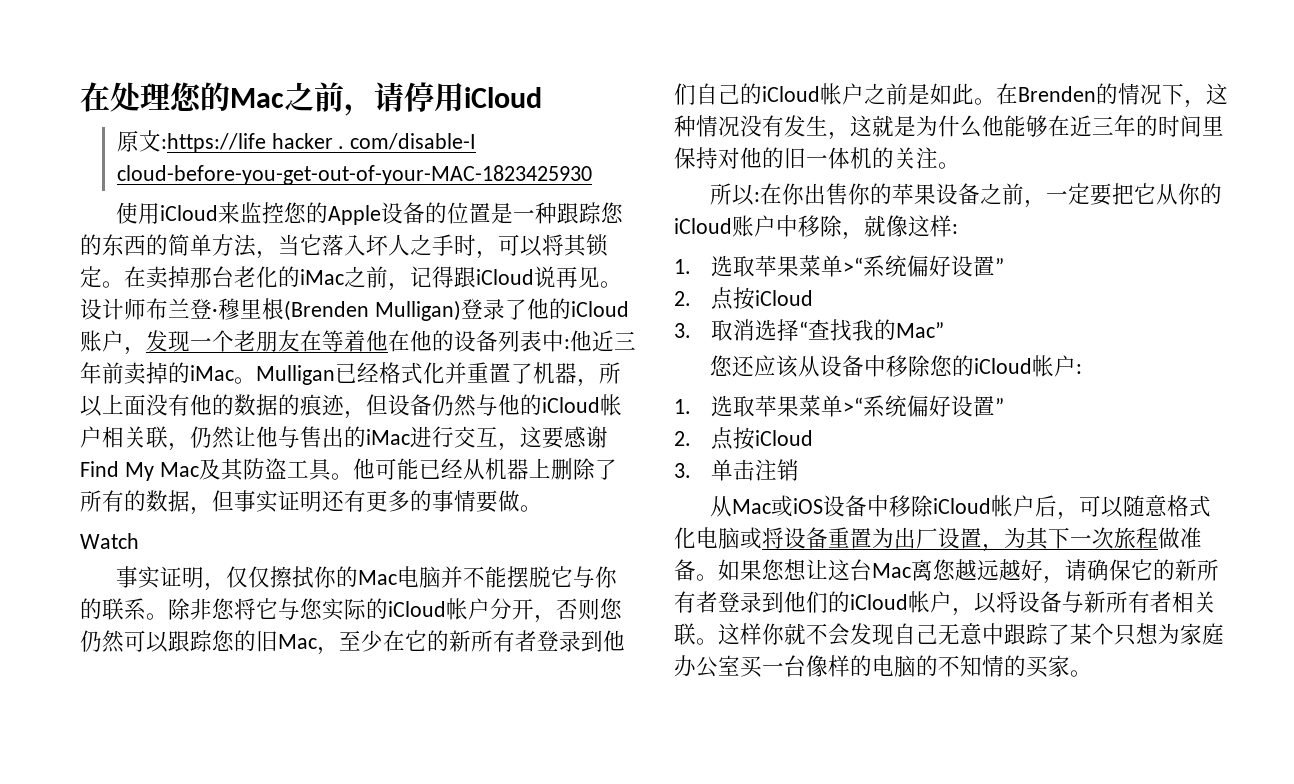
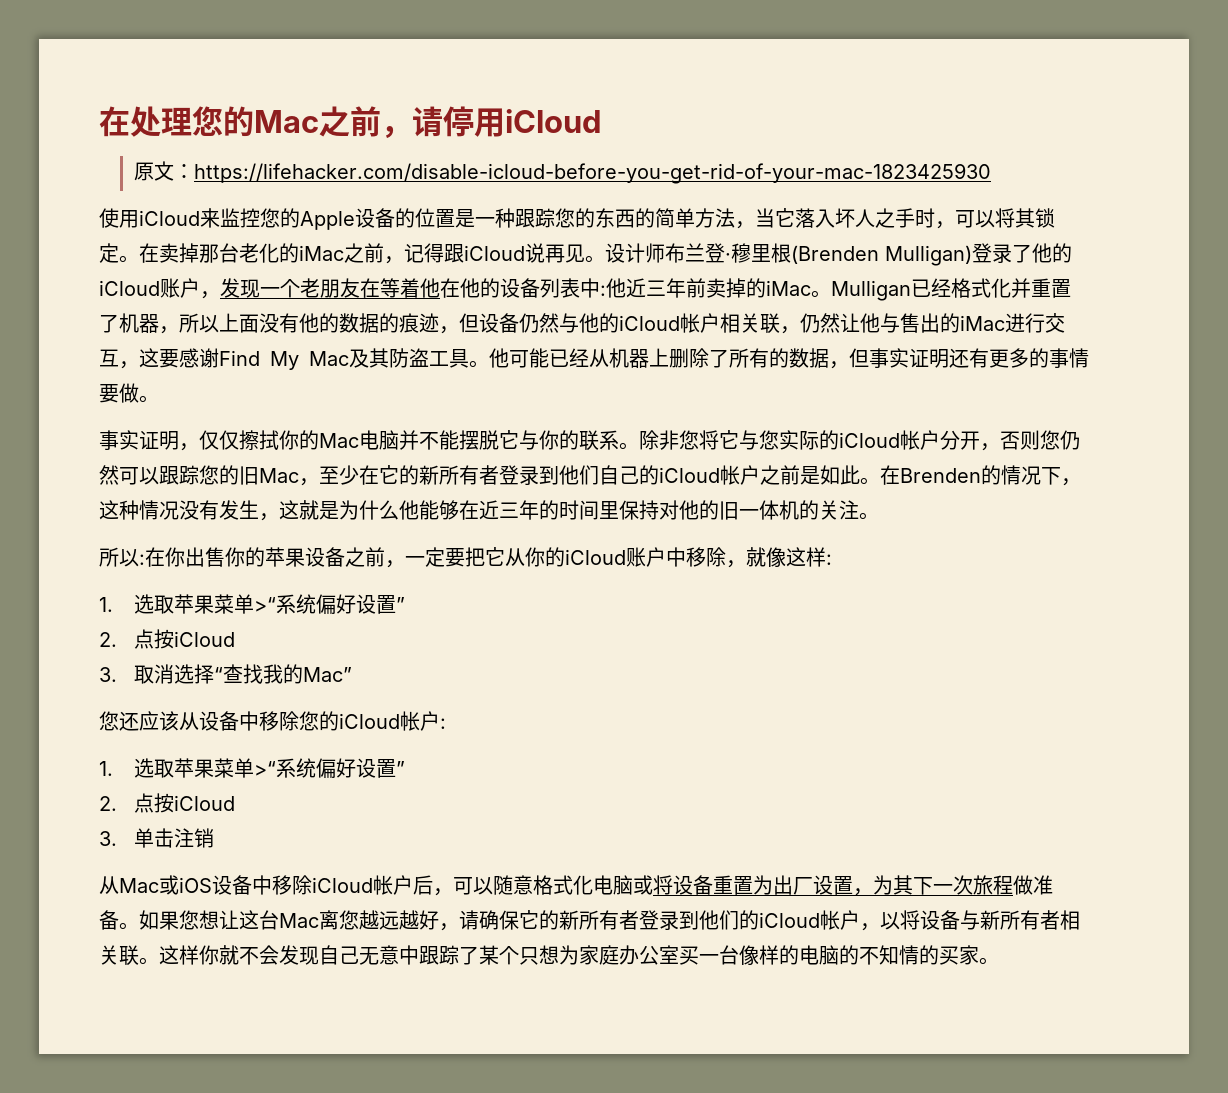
[160,133,477,153] [116,165,592,185] :https://life hacker . com/disable-I cloud-before-you-get-out-of-your-MAC-1823425930 -> [173,163,991,184] ：https://lifehacker.com/disable-icloud-before-you-get-rid-of-your-mac-1823425930
[80,533,139,549] // Watch -> (159, 399) none

